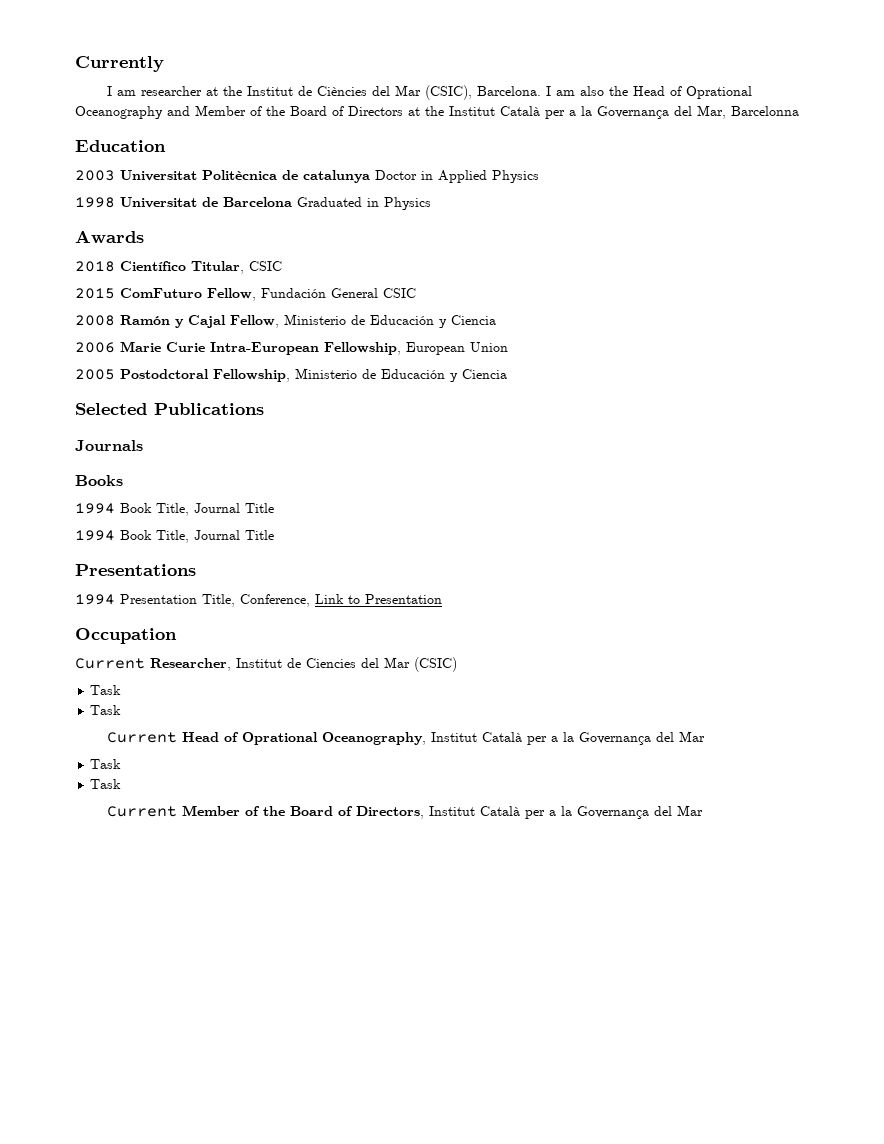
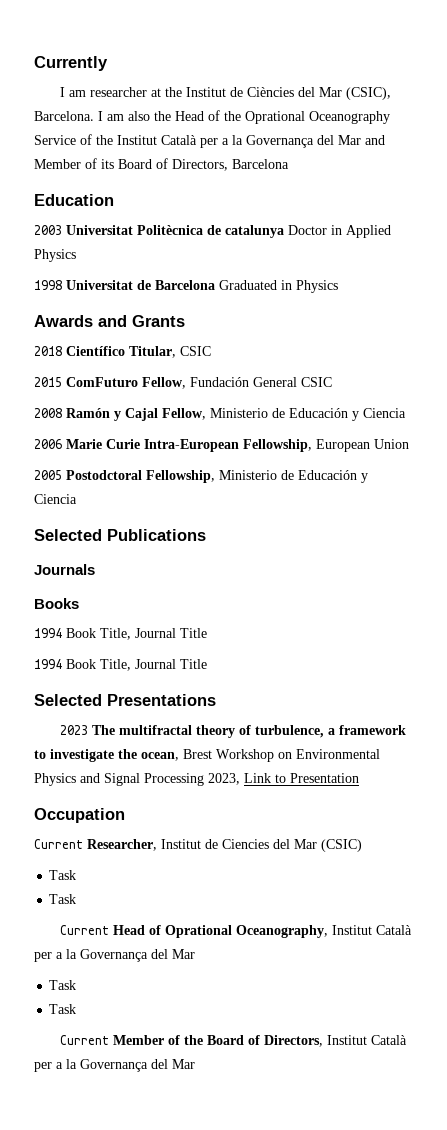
(683, 91) none -> [224,111,241,121] the
[167,105,420,116] and Member of the Board of Directors at -> [34,134,92,145] Service of
[697,105,799,119] Mar, Barcelonna -> [338,135,385,145] [34,158,289,171] Mar and Member of its Board of Directors, Barcelona
(144, 236) none -> [98,315,185,327] and Grants
(274, 535) none -> [34,694,102,706] Selected
[75,594,310,607] 1994 Presentation Title, Conference, -> [59,725,406,738] [34,749,380,762] [34,773,240,786] 2023 The multifractal theory of turbulence, a framework to investigate the ocean, Brest Workshop on Environmental Physics and Signal Processing 2023,

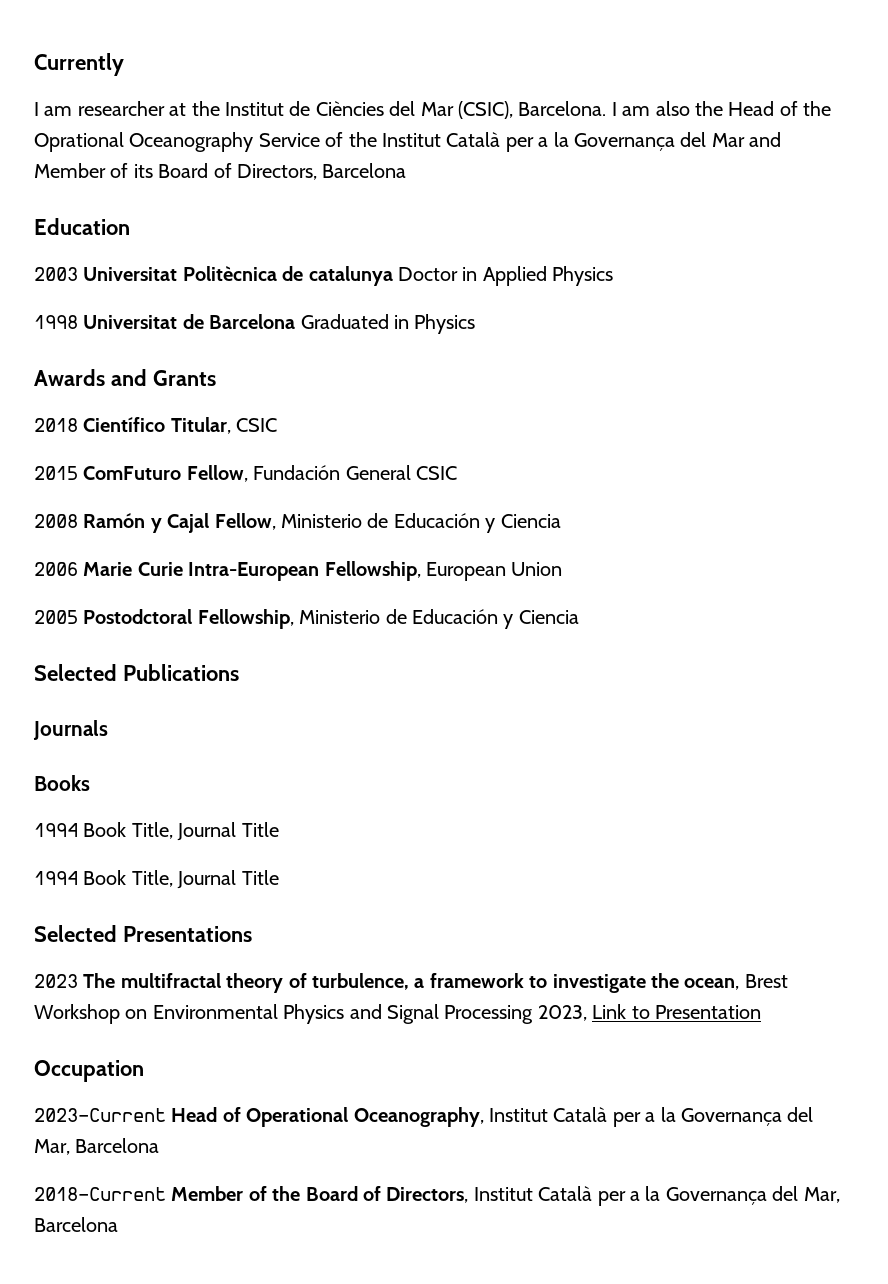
[34,839,362,852] [49,870,77,880] [49,894,77,904] [59,925,232,938] Current Researcher, Institut de Ciencies del Mar (CSIC) // Task // Task // Current Head of Oprational -> [34,1107,349,1127] 2023-Current Head of Operational
[172,949,195,959] [49,980,77,990] [49,1004,77,1014] [59,1035,109,1045] Mar // Task // Task // Current -> [34,1138,160,1155] [34,1187,166,1201] Mar, Barcelona // 2018-Current
[172,1059,195,1069] Mar -> [803,1187,840,1203] [34,1217,118,1232] Mar, Barcelona

